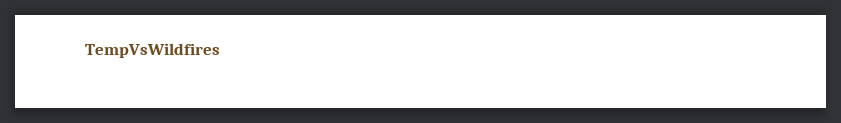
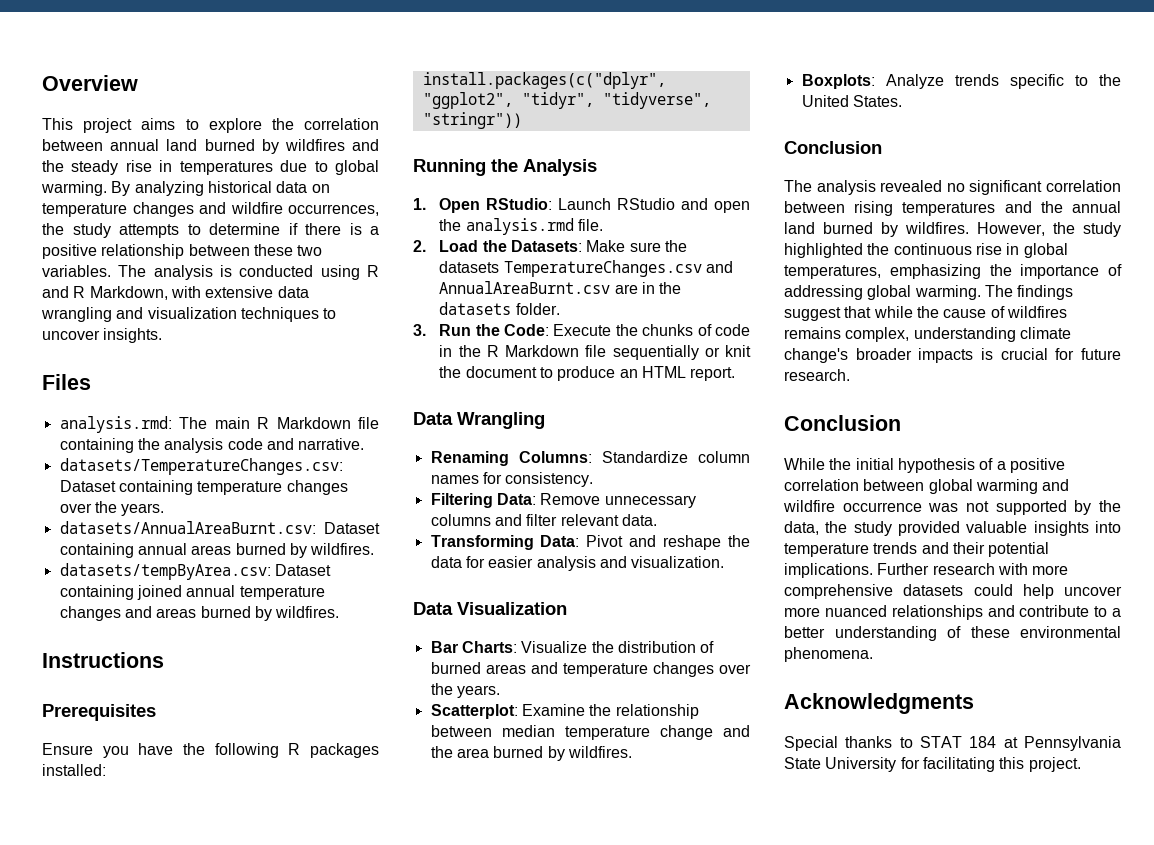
[85,43,220,58] TempVsWildfires -> [42,75,138,91] [42,118,379,133] [42,139,379,154] [42,160,379,175] [41,181,330,196] [42,202,379,217] [42,223,379,238] [42,244,323,259] [42,265,379,280] [42,286,309,300] [41,307,337,322] [42,328,163,343] [42,374,91,390] [59,416,379,433] [59,438,365,453] [59,458,343,475] [59,480,348,495] [59,501,165,516] [59,521,380,534] [59,543,375,558] [59,563,331,580] [59,585,325,600] [59,606,340,621] [42,652,164,668] [42,704,156,721] [42,743,380,758] [42,764,106,776] [422,72,666,89] [422,92,711,109] [422,112,522,129] [413,159,597,176] [413,198,750,213] [439,218,603,235] [413,240,687,252] [439,260,733,277] [439,281,682,294] [439,302,560,315] [413,324,750,336] [439,345,751,360] [439,366,736,381] [413,412,545,429] [430,451,750,466] [430,472,594,487] [430,493,696,508] [430,514,657,526] [430,535,750,550] [430,556,725,571] [413,602,567,615] [430,641,715,653] [430,662,751,677] [430,683,500,698] [430,704,699,719] [430,725,750,740] [430,746,632,761] [801,74,1121,89] [801,95,902,107] [784,141,882,154] [784,180,1121,195] [784,201,1121,216] [784,222,1121,237] [784,243,1068,258] [784,264,1122,279] [784,285,1074,300] [784,306,1067,321] [784,327,1071,342] [784,348,1121,363] [784,369,850,381] [784,415,901,431] [784,458,1065,473] [784,479,1070,494] [783,500,1121,515] [784,521,1121,536] [784,542,1050,557] [784,563,1069,578] [784,584,1122,599] [784,605,1121,620] [784,626,1121,641] [784,647,873,662] [784,693,974,714] [784,736,1121,751] [784,757,1081,772] Overview // This project aims to explore the correlation between annual land burned by wildfires and the steady rise in temperatures due to global warming. By analyzing historical data on temperature changes and wildfire occurrences, the study attempts to determine if there is a positive relationship between these two variables. The analysis is conducted using R and R Markdown, with extensive data wrangling and visualization techniques to uncover insights. // Files // analysis.rmd: The main R Markdown file containing the analysis code and narrative. // datasets/TemperatureChanges.csv: Dataset containing temperature changes over the years. // datasets/AnnualAreaBurnt.csv: Dataset containing annual areas burned by wildfires. // datasets/tempByArea.csv: Dataset containing joined annual temperature changes and areas burned by wildfires. // Instructions // Prerequisites // Ensure you have the following R packages installed: // install.packages(c("dplyr", "ggplot2", "tidyr", "tidyverse", "stringr")) // Running the Analysis // 1. Open RStudio: Launch RStudio and open the analysis.rmd file. // 2. Load the Datasets: Make sure the datasets TemperatureChanges.csv and AnnualAreaBurnt.csv are in the datasets folder. // 3. Run the Code: Execute the chunks of code in the R Markdown file sequentially or knit the document to produce an HTML report. // Data Wrangling // Renaming Columns: Standardize column names for consistency. // Filtering Data: Remove unnecessary columns and filter relevant data. // Transforming Data: Pivot and reshape the data for easier analysis and visualization. // Data Visualization // Bar Charts: Visualize the distribution of burned areas and temperature changes over the years. // Scatterplot: Examine the relationship between median temperature change and the area burned by wildfires. // Boxplots: Analyze trends specific to the United States. // Conclusion // The analysis revealed no significant correlation between rising temperatures and the annual land burned by wildfires. However, the study highlighted the continuous rise in global temperatures, emphasizing the importance of addressing global warming. The findings suggest that while the cause of wildfires remains complex, understanding climate change's broader impacts is crucial for future research. // Conclusion // While the initial hypothesis of a positive correlation between global warming and wildfire occurrence was not supported by the data, the study provided valuable insights into temperature trends and their potential implications. Further research with more comprehensive datasets could help uncover more nuanced relationships and contribute to a better understanding of these environmental phenomena. // Acknowledgments // Special thanks to STAT 184 at Pennsylvania State University for facilitating this project.

